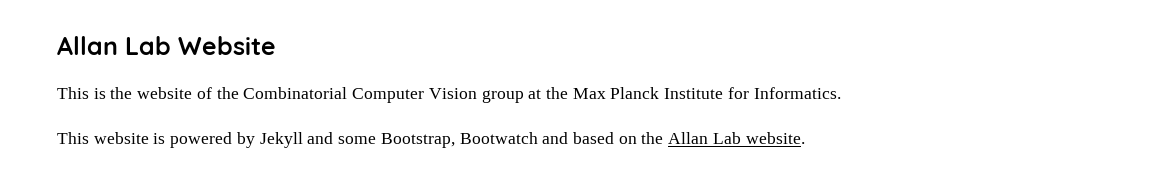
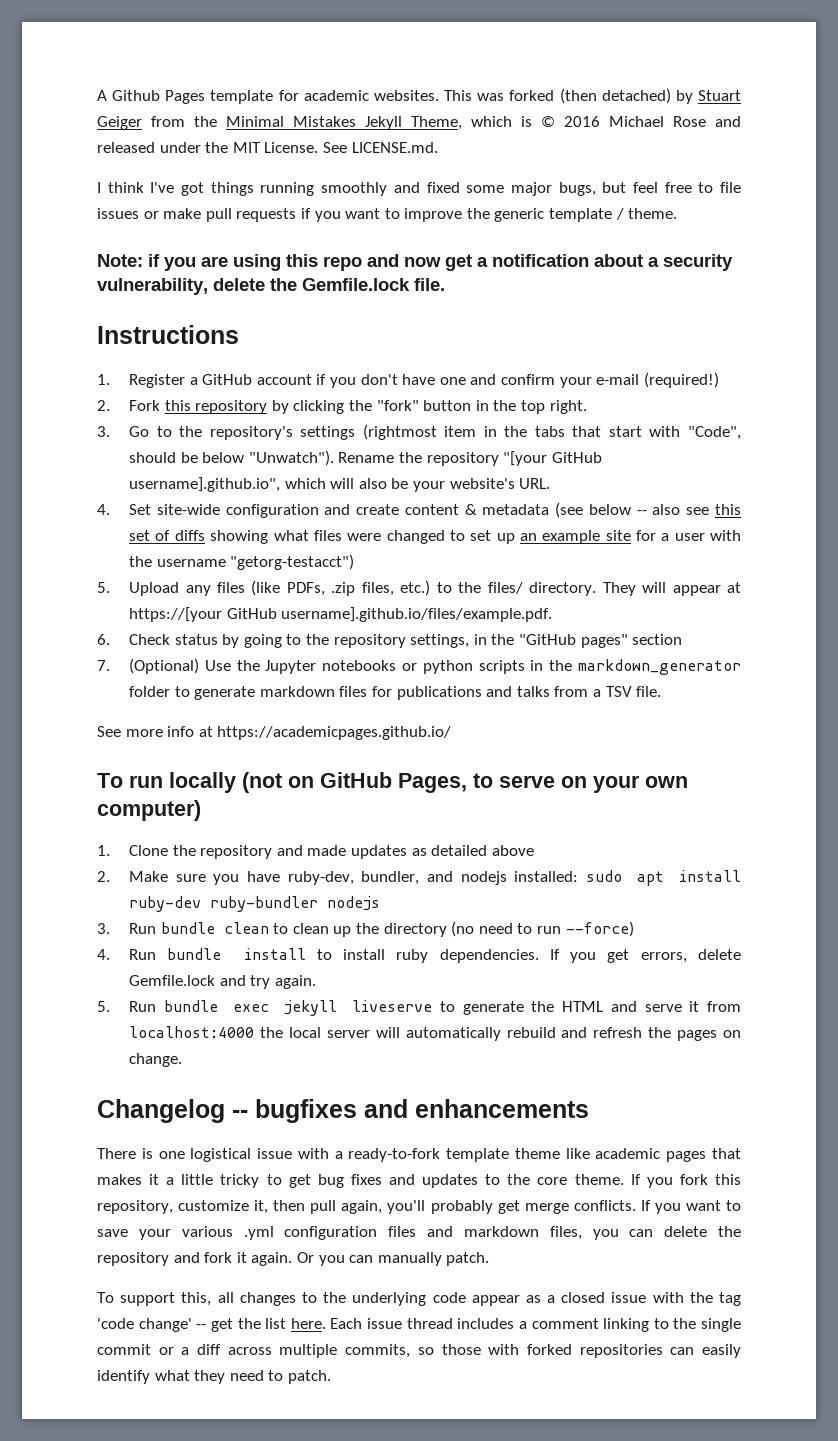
[57,36,276,55] [57,87,841,103] [57,132,805,148] Allan Lab Website // This is the website of the Combinatorial Computer Vision group at the Max Planck Institute for Informatics. // This website is powered by Jekyll and some Bootstrap, Bootwatch and based on the Allan Lab website. -> [97,88,741,104] [97,116,741,130] [97,142,438,153] [97,182,741,196] [97,208,678,222] [97,254,733,271] [97,278,445,295] [97,325,239,344] [97,372,719,388] [97,400,587,414] [97,424,741,440] [129,450,602,466] [129,477,551,492] [97,502,741,518] [129,530,741,544] [129,554,355,570] [97,580,741,596] [129,607,553,622] [97,634,683,648] [97,658,742,675] [129,686,662,700] [97,726,452,740] [97,772,688,793] [97,800,201,821] [97,845,534,859] [97,870,741,886] [129,896,381,912] [97,921,634,937] [97,948,742,963] [129,975,316,989] [97,1000,741,1016] [129,1026,741,1041] [129,1053,183,1067] [97,1099,589,1123] [97,1148,741,1162] [97,1174,741,1188] [97,1200,741,1214] [97,1226,741,1240] [97,1252,490,1266] [97,1292,741,1306] [97,1318,741,1332] [97,1344,741,1358] [97,1370,331,1384] A Github Pages template for academic websites. This was forked (then detached) by Stuart Geiger from the Minimal Mistakes Jekyll Theme, which is © 2016 Michael Rose and released under the MIT License. See LICENSE.md. // I think I've got things running smoothly and fixed some major bugs, but feel free to file issues or make pull requests if you want to improve the generic template / theme. // Note: if you are using this repo and now get a notification about a security vulnerability, delete the Gemfile.lock file. // Instructions // 1. Register a GitHub account if you don't have one and confirm your e-mail (required!) // 2. Fork this repository by clicking the "fork" button in the top right. // 3. Go to the repository's settings (rightmost item in the tabs that start with "Code", should be below "Unwatch"). Rename the repository "[your GitHub username].github.io", which will also be your website's URL. // 4. Set site-wide configuration and create content & metadata (see below -- also see this set of diffs showing what files were changed to set up an example site for a user with the username "getorg-testacct") // 5. Upload any files (like PDFs, .zip files, etc.) to the files/ directory. They will appear at https://[your GitHub username].github.io/files/example.pdf. // 6. Check status by going to the repository settings, in the "GitHub pages" section // 7. (Optional) Use the Jupyter notebooks or python scripts in the markdown_generator folder to generate markdown files for publications and talks from a TSV file. // See more info at https://academicpages.github.io/ // To run locally (not on GitHub Pages, to serve on your own computer) // 1. Clone the repository and made updates as detailed above // 2. Make sure you have ruby-dev, bundler, and nodejs installed: sudo apt install ruby-dev ruby-bundler nodejs // 3. Run bundle clean to clean up the directory (no need to run --force) // 4. Run bundle install to install ruby dependencies. If you get errors, delete Gemfile.lock and try again. // 5. Run bundle exec jekyll liveserve to generate the HTML and serve it from localhost:4000 the local server will automatically rebuild and refresh the pages on change. // Changelog -- bugfixes and enhancements // There is one logistical issue with a ready-to-fork template theme like academic pages that makes it a little tricky to get bug fixes and updates to the core theme. If you fork this repository, customize it, then pull again, you'll probably get merge conflicts. If you want to save your various .yml configuration files and markdown files, you can delete the repository and fork it again. Or you can manually patch. // To support this, all changes to the underlying code appear as a closed issue with the tag 'code change' -- get the list here. Each issue thread includes a comment linking to the single commit or a diff across multiple commits, so those with forked repositories can easily identify what they need to patch.

